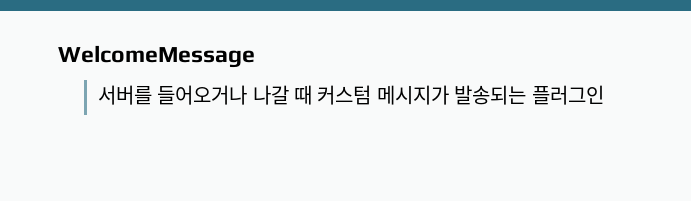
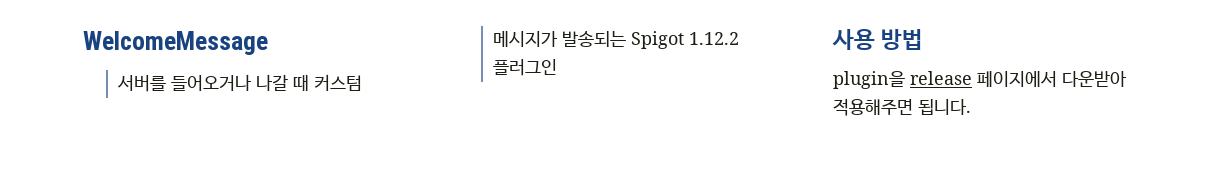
(527, 95) none -> [631,31,740,49] Spigot 1.12.2
(604, 95) none -> [832,29,924,50] [833,71,1127,89] [833,99,971,116] // 사용 방법 // plugin을 release 페이지에서 다운받아 적용해주면 됩니다.

